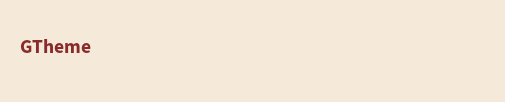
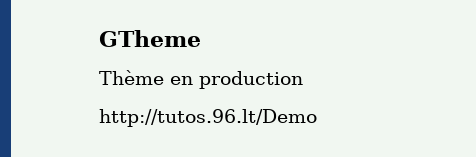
(91, 46) none -> [99,70,303,89] [99,109,317,127] // Thème en production // http://tutos.96.lt/Demo

